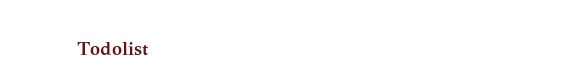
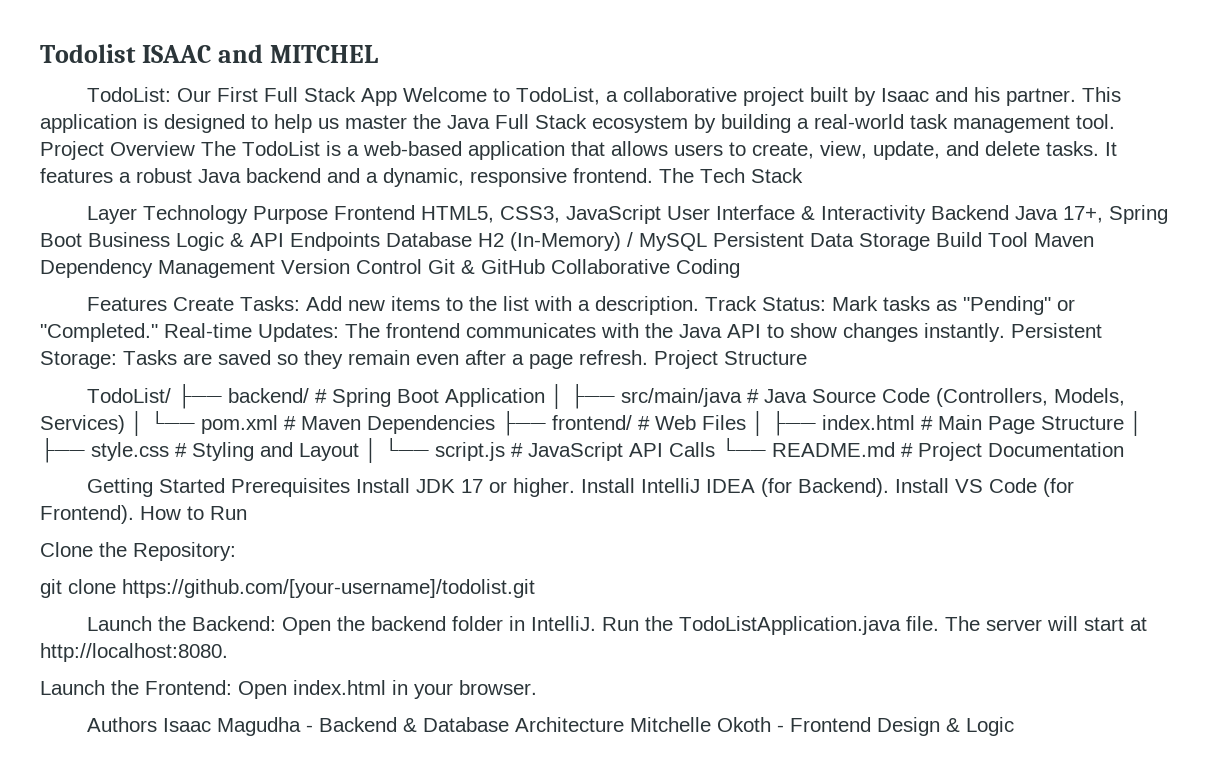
(148, 49) none -> [142,44,379,63] [86,87,1121,106] [40,114,1115,133] [40,141,1117,160] [40,168,803,187] [86,205,1168,224] [40,232,1094,251] [40,259,740,278] [86,296,1075,315] [40,323,1102,342] [40,350,807,369] [86,384,1125,409] [40,411,1143,436] [40,438,1124,463] [86,478,1074,497] [40,505,247,524] [40,542,236,561] [40,579,535,598] [86,616,1147,635] [40,643,228,662] [40,680,537,699] [86,717,1014,736] ISAAC and MITCHEL // TodoList: Our First Full Stack App Welcome to TodoList, a collaborative project built by Isaac and his partner. This application is designed to help us master the Java Full Stack ecosystem by building a real-world task management tool. Project Overview The TodoList is a web-based application that allows users to create, view, update, and delete tasks. It features a robust Java backend and a dynamic, responsive frontend. The Tech Stack // Layer Technology Purpose Frontend HTML5, CSS3, JavaScript User Interface & Interactivity Backend Java 17+, Spring Boot Business Logic & API Endpoints Database H2 (In-Memory) / MySQL Persistent Data Storage Build Tool Maven Dependency Management Version Control Git & GitHub Collaborative Coding // Features Create Tasks: Add new items to the list with a description. Track Status: Mark tasks as "Pending" or "Completed." Real-time Updates: The frontend communicates with the Java API to show changes instantly. Persistent Storage: Tasks are saved so they remain even after a page refresh. Project Structure // TodoList/ ├── backend/ # Spring Boot Application │ ├── src/main/java # Java Source Code (Controllers, Models, Services) │ └── pom.xml # Maven Dependencies ├── frontend/ # Web Files │ ├── index.html # Main Page Structure │ ├── style.css # Styling and Layout │ └── script.js # JavaScript API Calls └── README.md # Project Documentation // Getting Started Prerequisites Install JDK 17 or higher. Install IntelliJ IDEA (for Backend). Install VS Code (for Frontend). How to Run // Clone the Repository: // git clone https://github.com/[your-username]/todolist.git // Launch the Backend: Open the backend folder in IntelliJ. Run the TodoListApplication.java file. The server will start at http://localhost:8080. // Launch the Frontend: Open index.html in your browser. // Authors Isaac Magudha - Backend & Database Architecture Mitchelle Okoth - Frontend Design & Logic

